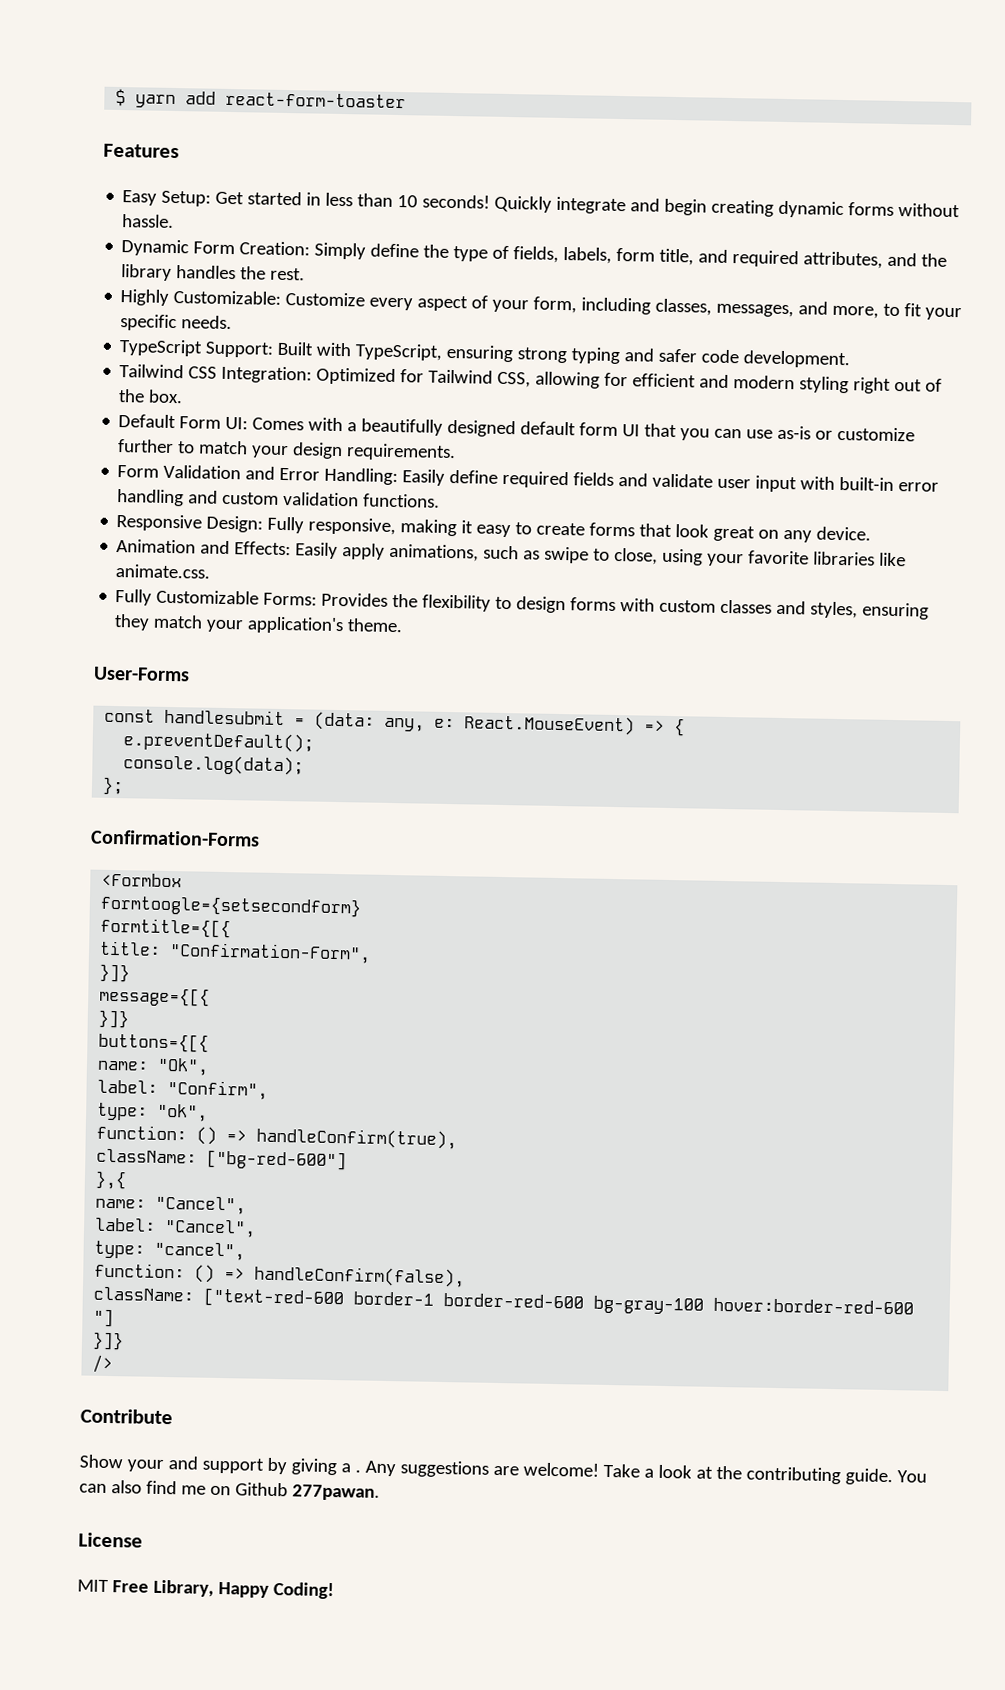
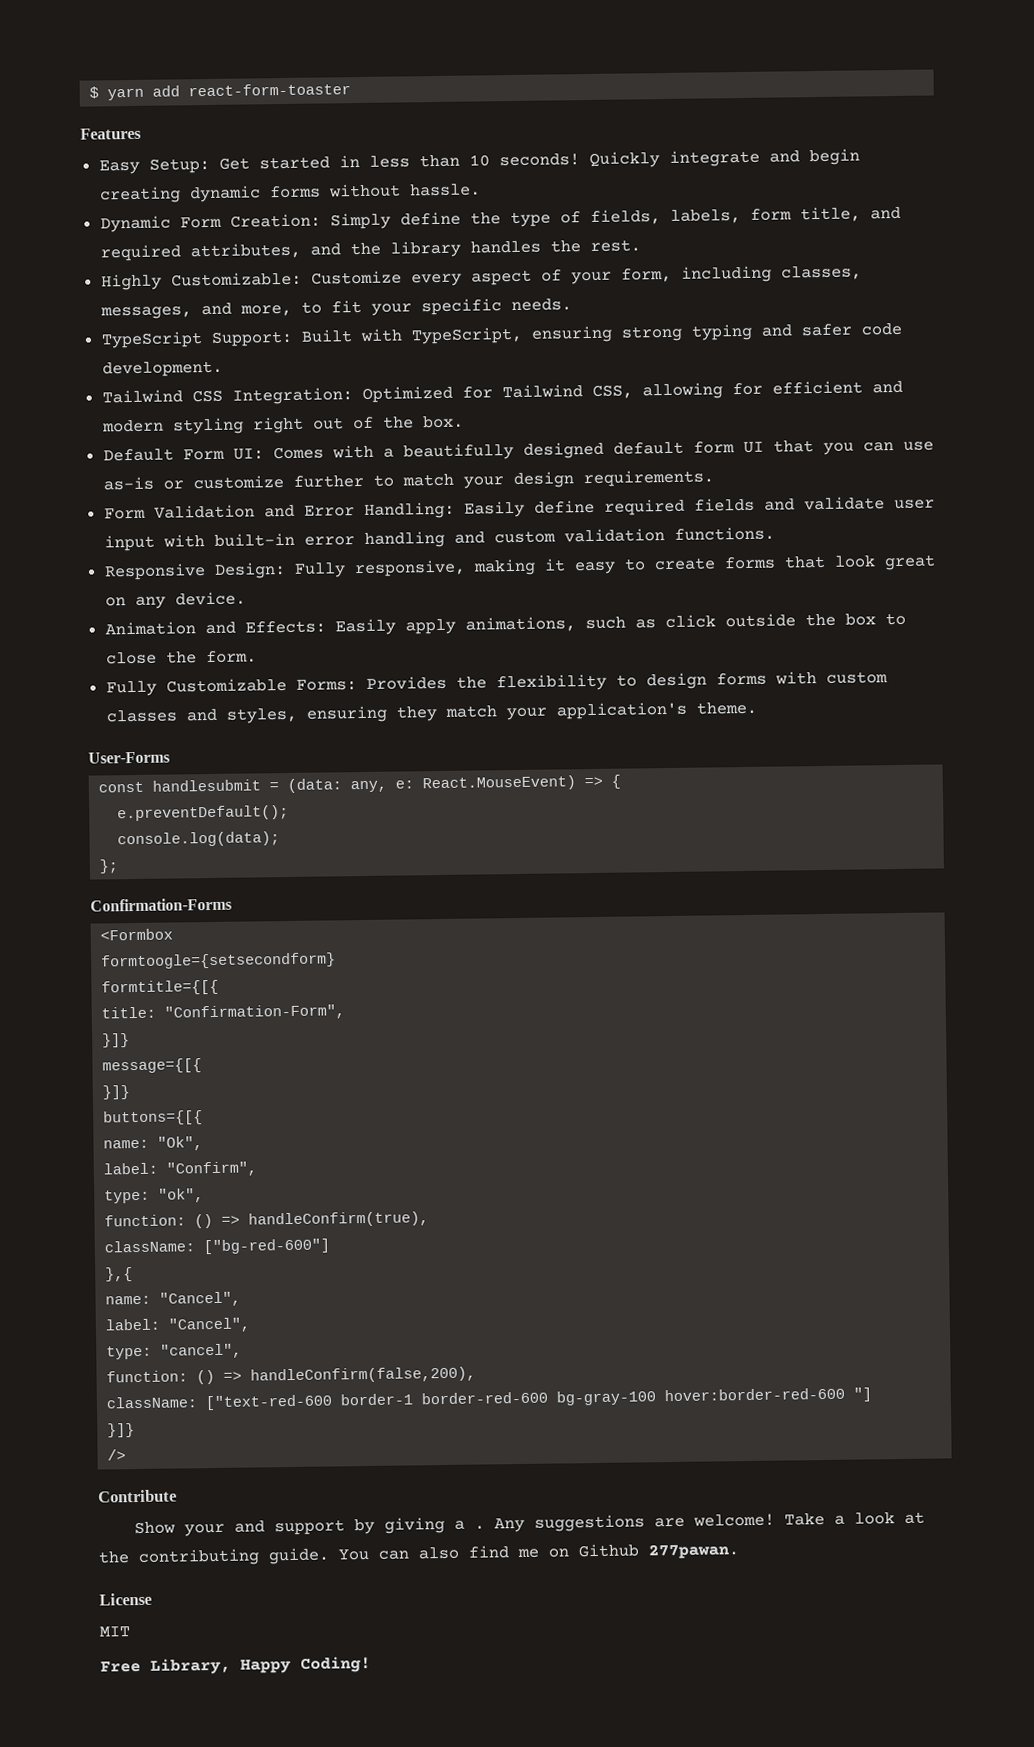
[544,546,907,567] [115,564,211,579] swipe to close, using your favorite libraries like animate.css. -> [664,612,906,629] [105,650,257,665] click outside the box to close the form.
[254,1265,466,1288] handleConfirm(false), -> [250,1366,477,1384] handleConfirm(false,200),
(109, 1586) none -> (130, 1631) //

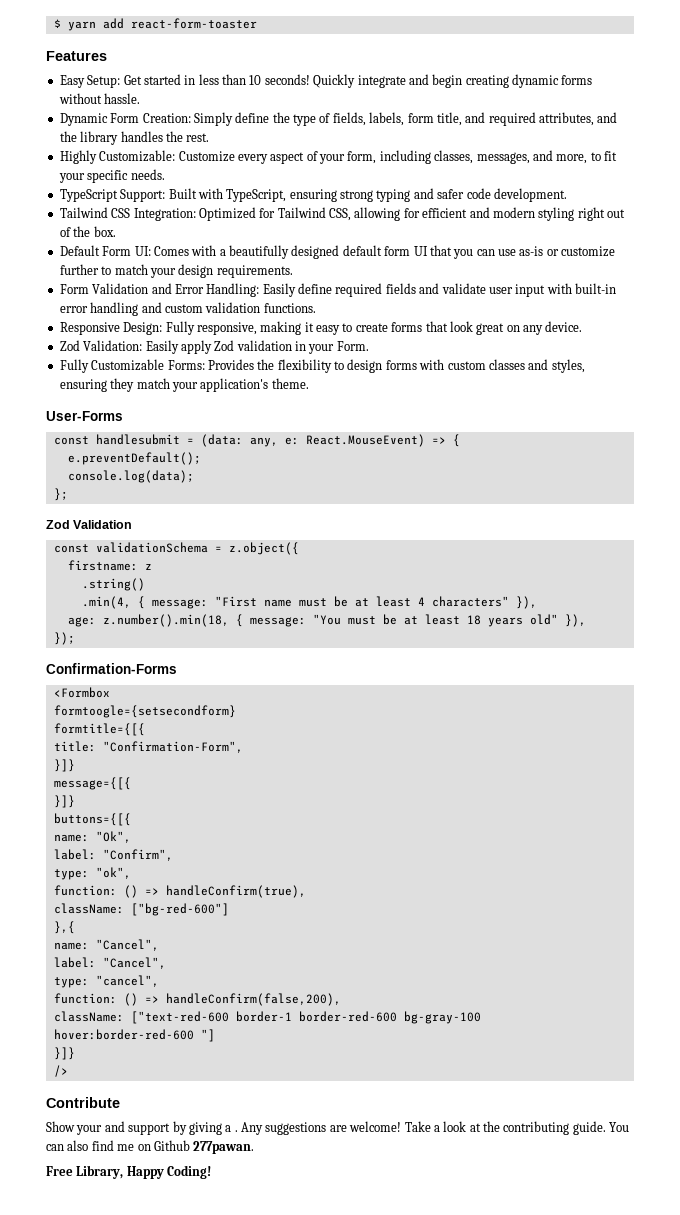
[104,612,906,636] [105,650,257,665] Animation and Effects: Easily apply animations, such as click outside the box to close the form. -> [59,340,369,354] Zod Validation: Easily apply Zod validation in your Form.
(119, 866) none -> [46,520,133,529] [53,542,299,555] [67,560,152,571] [81,578,145,591] [81,596,537,609] [67,614,586,627] [53,632,75,645] // Zod Validation // const validationSchema = z.object({ // firstname: z // .string() // .min(4, { message: "First name must be at least 4 characters" }), // age: z.number().min(18, { message: "You must be at least 18 years old" }), // });
[99,1592,152,1606] [99,1626,130,1637] // License // MIT -> (255, 1147) none

